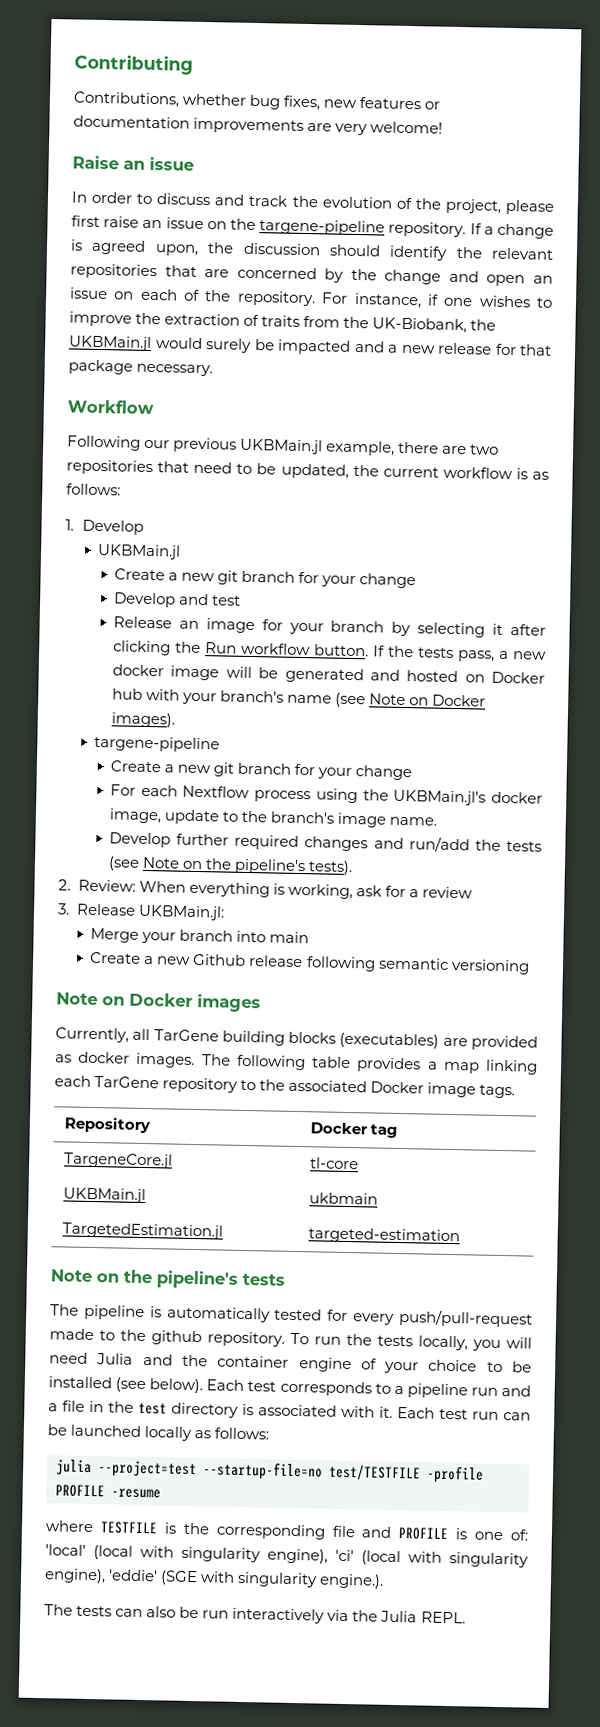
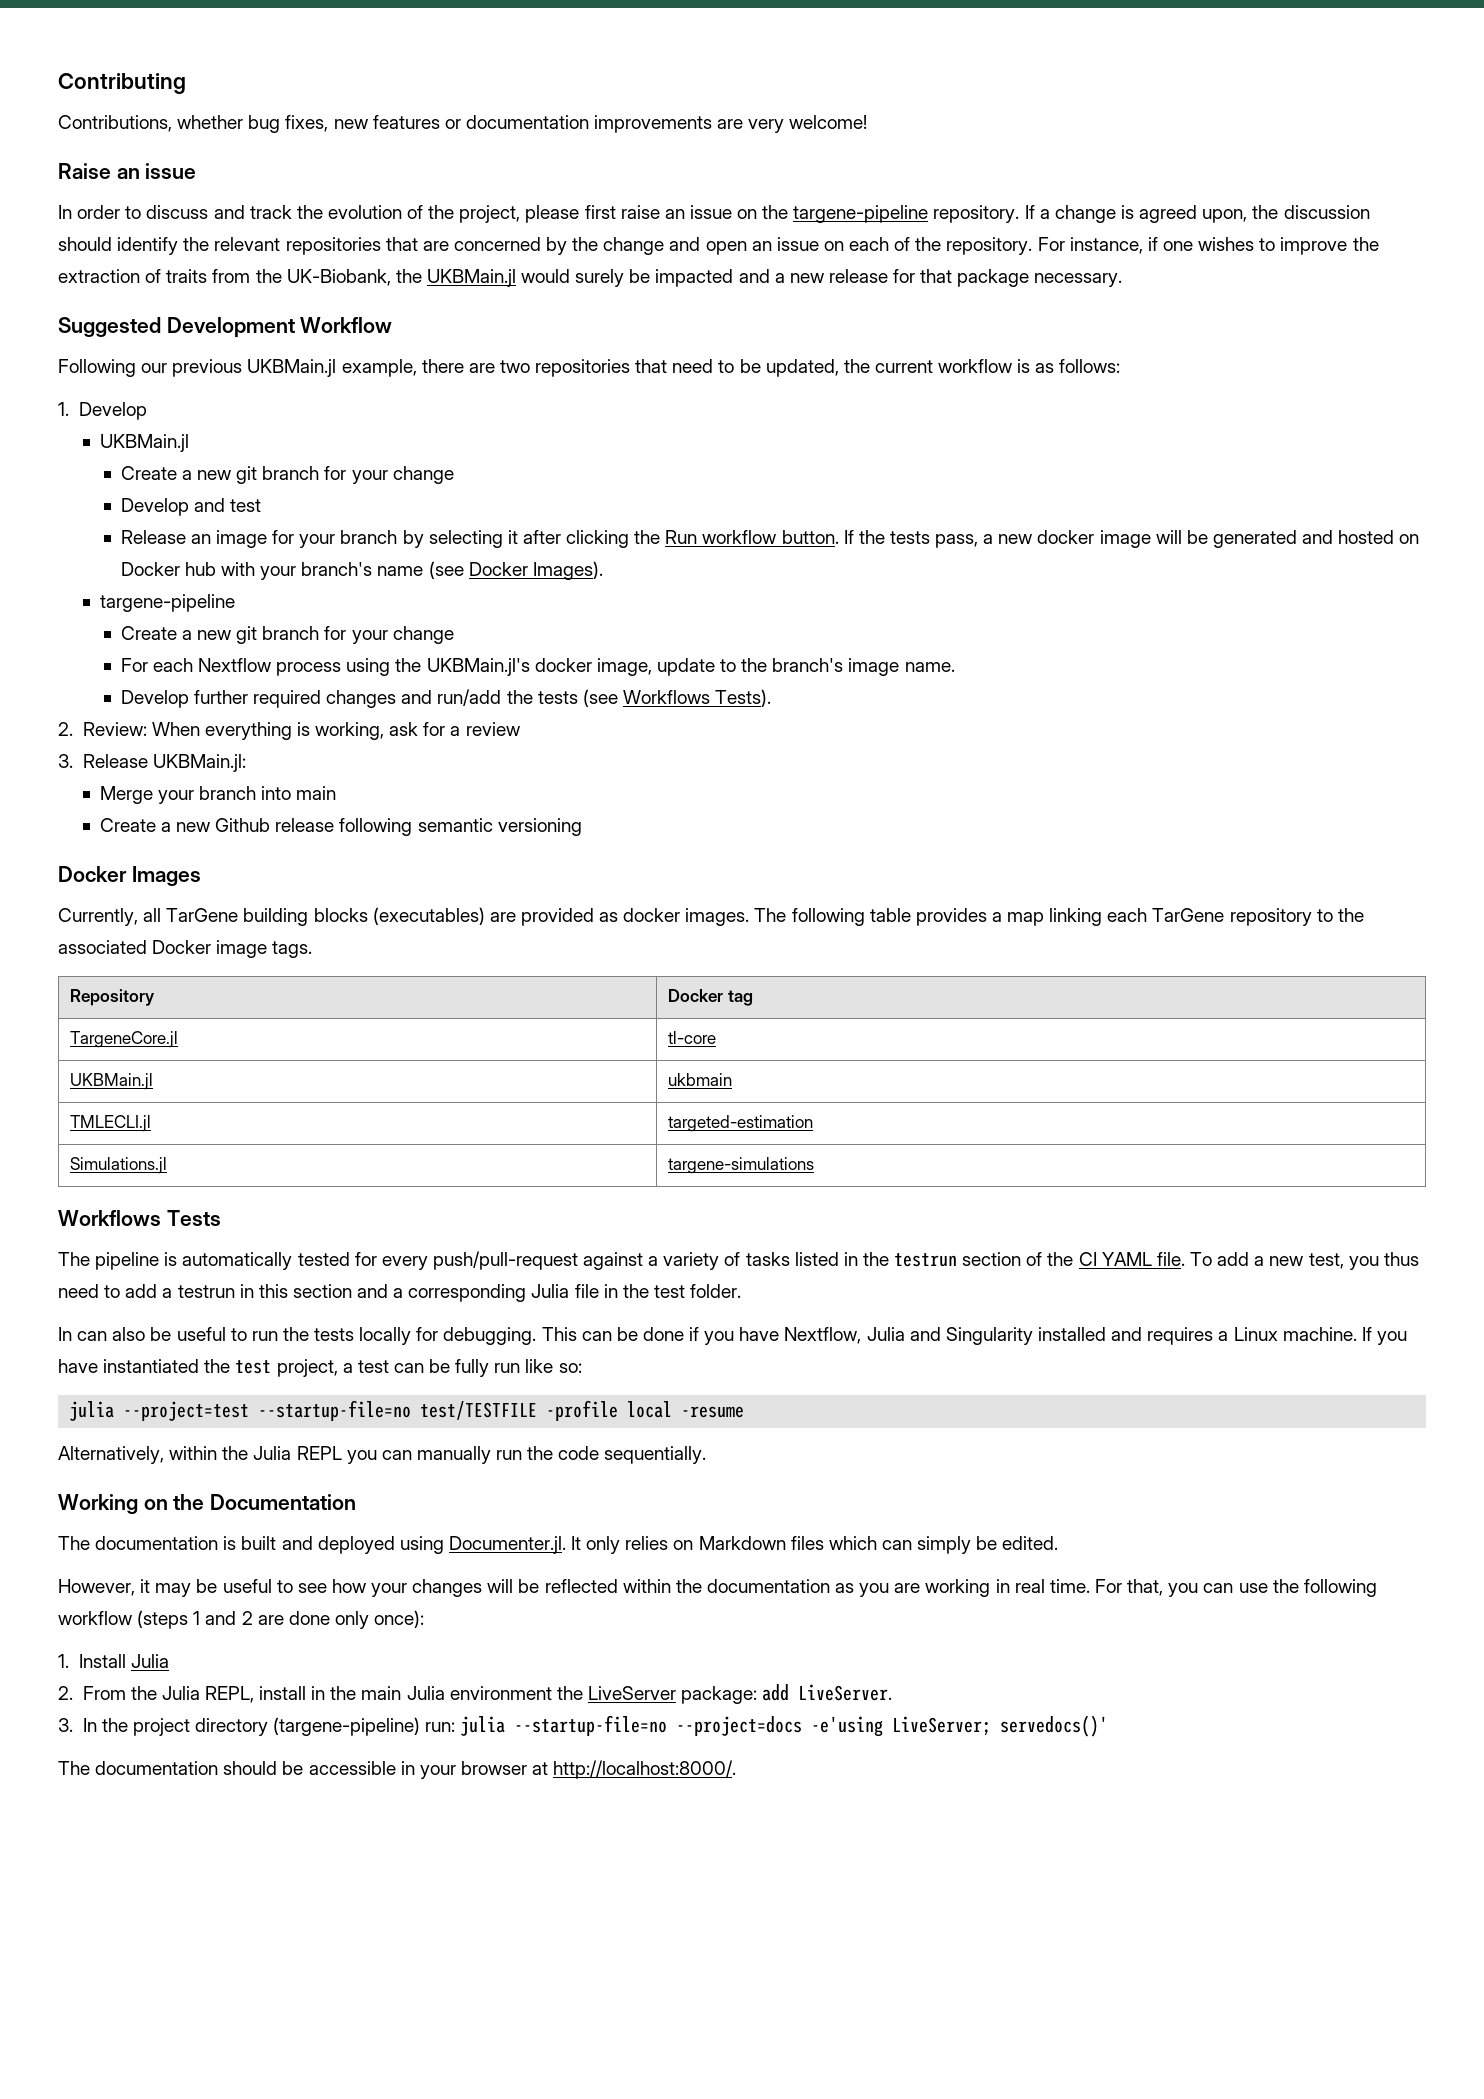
(214, 370) none -> [58,317,295,338] Suggested Development
[369,693,487,707] [111,712,176,728] Note on Docker images). -> [468,561,603,580] Docker Images).
[142,856,354,876] Note on the pipeline's tests). -> [622,689,772,707] Workflows Tests).
[56,992,261,1013] Note on Docker images -> [58,866,201,886] Docker Images
[62,1222,224,1240] TargetedEstimation.jl -> [70,1115,152,1132] TMLECLI.jl
[50,1269,285,1289] // Note on the pipeline's tests -> [70,1157,168,1174] [668,1157,815,1174] [58,1210,221,1226] // Simulations.jl | targene-simulations // Workflows Tests
[49,1328,532,1352] [49,1352,532,1374] [48,1376,532,1399] [48,1400,531,1421] [47,1424,270,1442] made to the github repository. To run the tests locally, you will need Julia and the container engine of your choice to be installed (see below). Each test corresponds to a pipeline run and a file in the test directory is associated with it. Each test run can be launched locally as follows: -> [583,1252,1419,1270] [58,1284,742,1302] [58,1327,1407,1345] [58,1359,582,1377] against a variety of tasks listed in the testrun section of the CI YAML file. To add a new test, you thus need to add a testrun in this section and a corresponding Julia file in the test folder. // In can also be useful to run the tests locally for debugging. This can be done if you have Nextflow, Julia and Singularity installed and requires a Linux machine. If you have instantiated the test project, a test can be fully run like so:
[55,1484,105,1498] PROFILE -> [627,1401,673,1418] local
[45,1520,529,1541] [45,1544,529,1568] [44,1568,385,1589] [44,1604,466,1624] where TESTFILE is the corresponding file and PROFILE is one of: 'local' (local with singularity engine), 'ci' (local with singularity engine), 'eddie' (SGE with singularity engine.). // The tests can also be run interactively via the Julia REPL. -> [58,1446,707,1464] [58,1494,357,1514] [58,1536,1059,1554] [58,1579,1377,1597] [58,1610,425,1629] [58,1654,170,1668] [58,1684,893,1704] [58,1715,1109,1737] [58,1760,737,1779] Alternatively, within the Julia REPL you can manually run the code sequentially. // Working on the Documentation // The documentation is built and deployed using Documenter.jl. It only relies on Markdown files which can simply be edited. // However, it may be useful to see how your changes will be reflected within the documentation as you are working in real time. For that, you can use the following workflow (steps 1 and 2 are done only once): // 1. Install Julia // 2. From the Julia REPL, install in the main Julia environment the LiveServer package: add LiveServer. // 3. In the project directory (targene-pipeline) run: julia --startup-file=no --project=docs -e'using LiveServer; servedocs()' // The documentation should be accessible in your browser at http://localhost:8000/.

